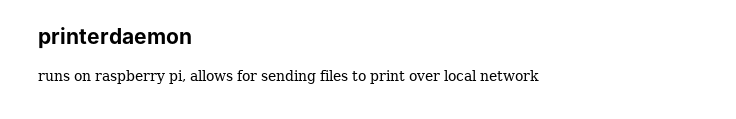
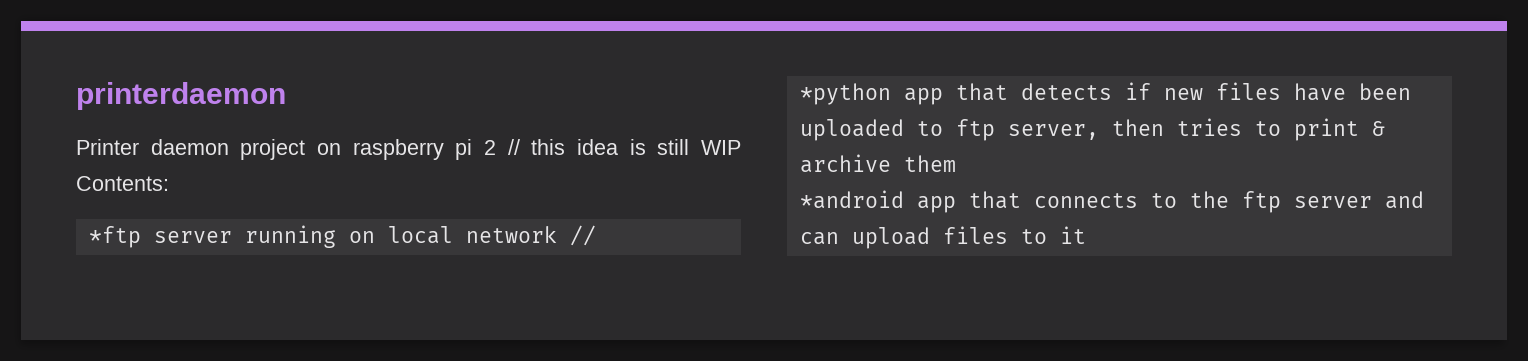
[38,70,539,84] runs on raspberry pi, allows for sending files to print over local network -> [76,139,741,160] [76,176,169,191] [88,225,596,248] [799,82,1411,105] [799,118,1385,141] [799,154,956,173] [799,190,1424,213] [799,226,1086,249] Printer daemon project on raspberry pi 2 // this idea is still WIP Contents: // *ftp server running on local network // // *python app that detects if new files have been uploaded to ftp server, then tries to print & archive them // *android app that connects to the ftp server and can upload files to it

